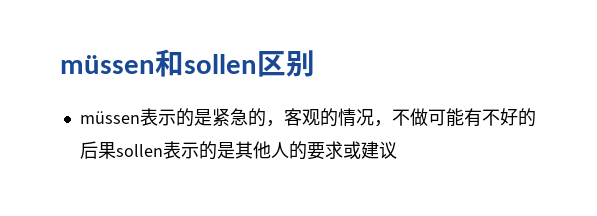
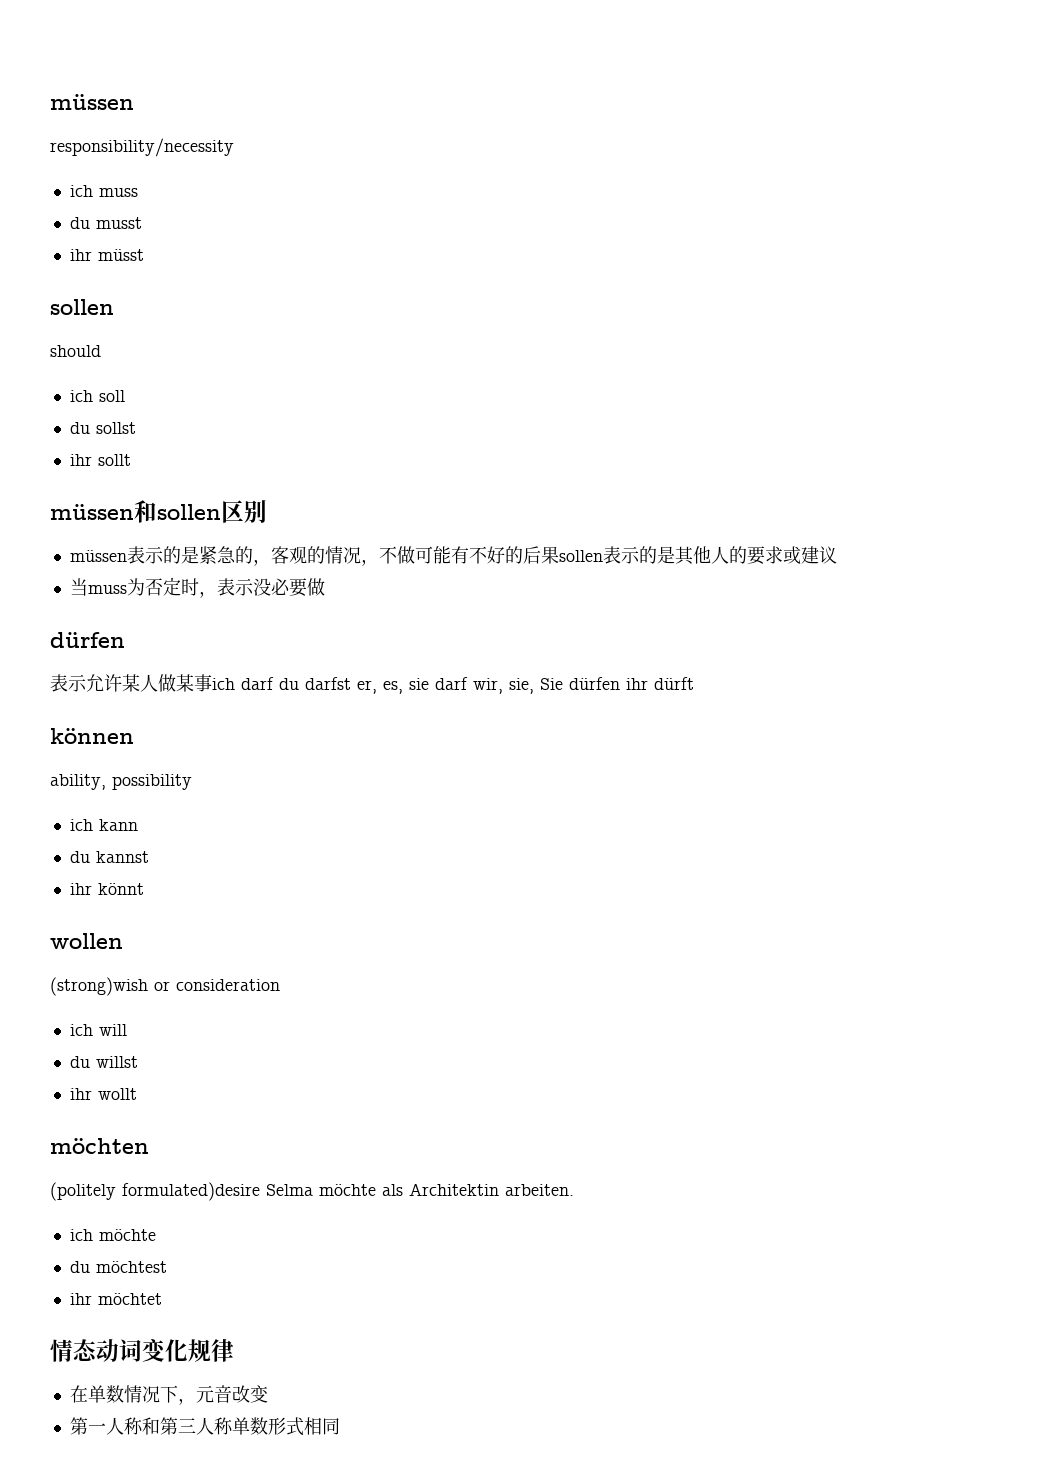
[60,55,155,74] müssen -> [50,94,134,110] [50,138,234,157] [69,185,138,197] [69,217,142,229] [69,249,144,261] [50,299,114,315] [50,345,101,357] [69,390,125,402] [69,422,136,434] [69,454,131,466] [50,504,134,520] müssen // responsibility/necessity // ich muss // du musst // ihr müsst // sollen // should // ich soll // du sollst // ihr sollt // müssen
(397, 150) none -> [69,577,325,598] [50,632,125,648] [50,674,694,694] [50,728,134,744] [50,774,192,790] [69,819,138,831] [69,851,149,863] [69,883,144,895] [50,933,123,949] [50,977,280,996] [69,1024,127,1036] [69,1056,138,1068] [69,1088,137,1100] [50,1138,149,1154] [50,1182,574,1201] [69,1229,156,1241] [69,1261,167,1273] [69,1293,162,1305] [50,1339,234,1362] [69,1385,268,1405] [69,1417,340,1436] // 当muss为否定时，表示没必要做 // dürfen // 表示允许某人做某事ich darf du darfst er, es, sie darf wir, sie, Sie dürfen ihr dürft // können // ability, possibility // ich kann // du kannst // ihr könnt // wollen // (strong)wish or consideration // ich will // du willst // ihr wollt // möchten // (politely formulated)desire Selma möchte als Architektin arbeiten. // ich möchte // du möchtest // ihr möchtet // 情态动词变化规律 // 在单数情况下，元音改变 // 第一人称和第三人称单数形式相同

